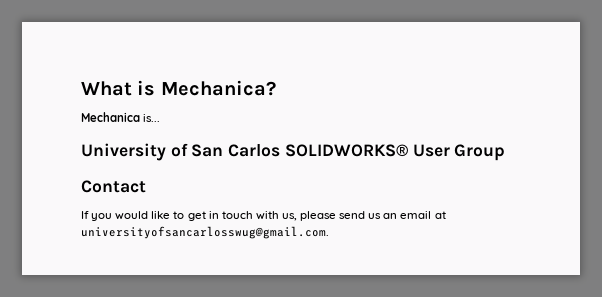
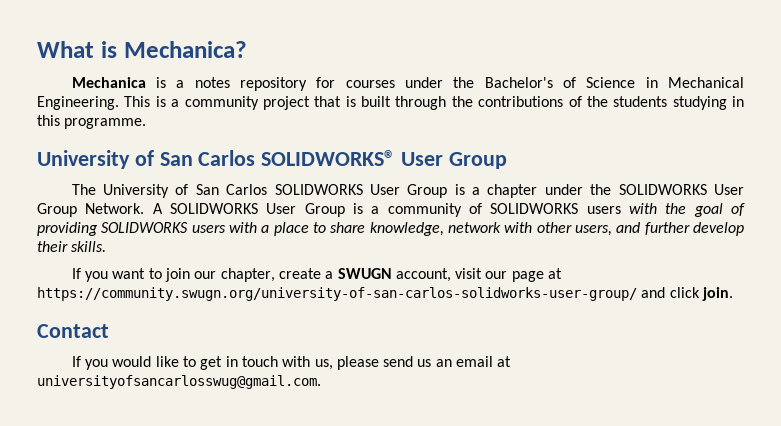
[143,114,161,122] is... -> [155,77,744,91] [37,96,744,110] [37,115,147,129] is a notes repository for courses under the Bachelor's of Science in Mechanical Engineering. This is a community project that is built through the contributions of the students studying in this programme.
(506, 152) none -> [71,184,744,198] [37,203,746,217] [37,222,745,236] [37,241,107,252] [71,268,563,282] [37,287,733,301] // The University of San Carlos SOLIDWORKS User Group is a chapter under the SOLIDWORKS User Group Network. A SOLIDWORKS User Group is a community of SOLIDWORKS users with the goal of providing SOLIDWORKS users with a place to share knowledge, network with other users, and further develop their skills. // If you want to join our chapter, create a SWUGN account, visit our page at https://community.swugn.org/university-of-san-carlos-solidworks-user-group/ and click join.

